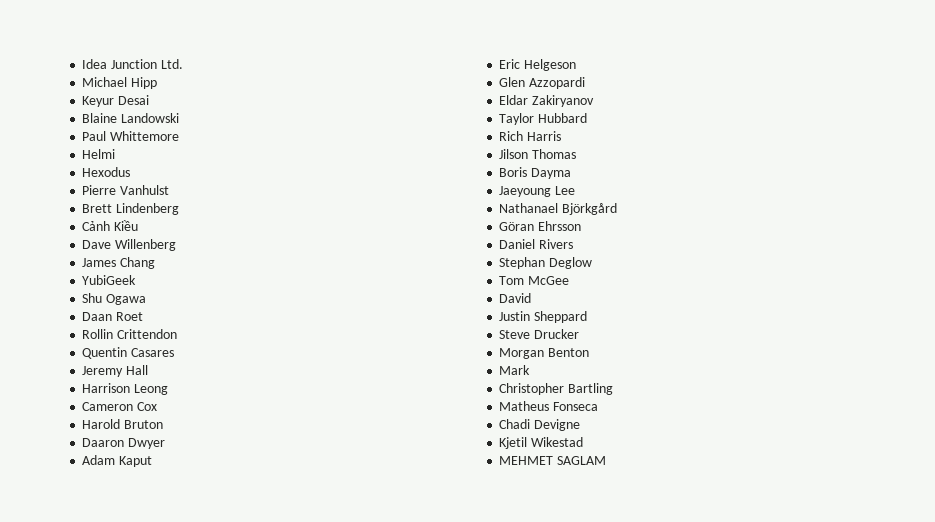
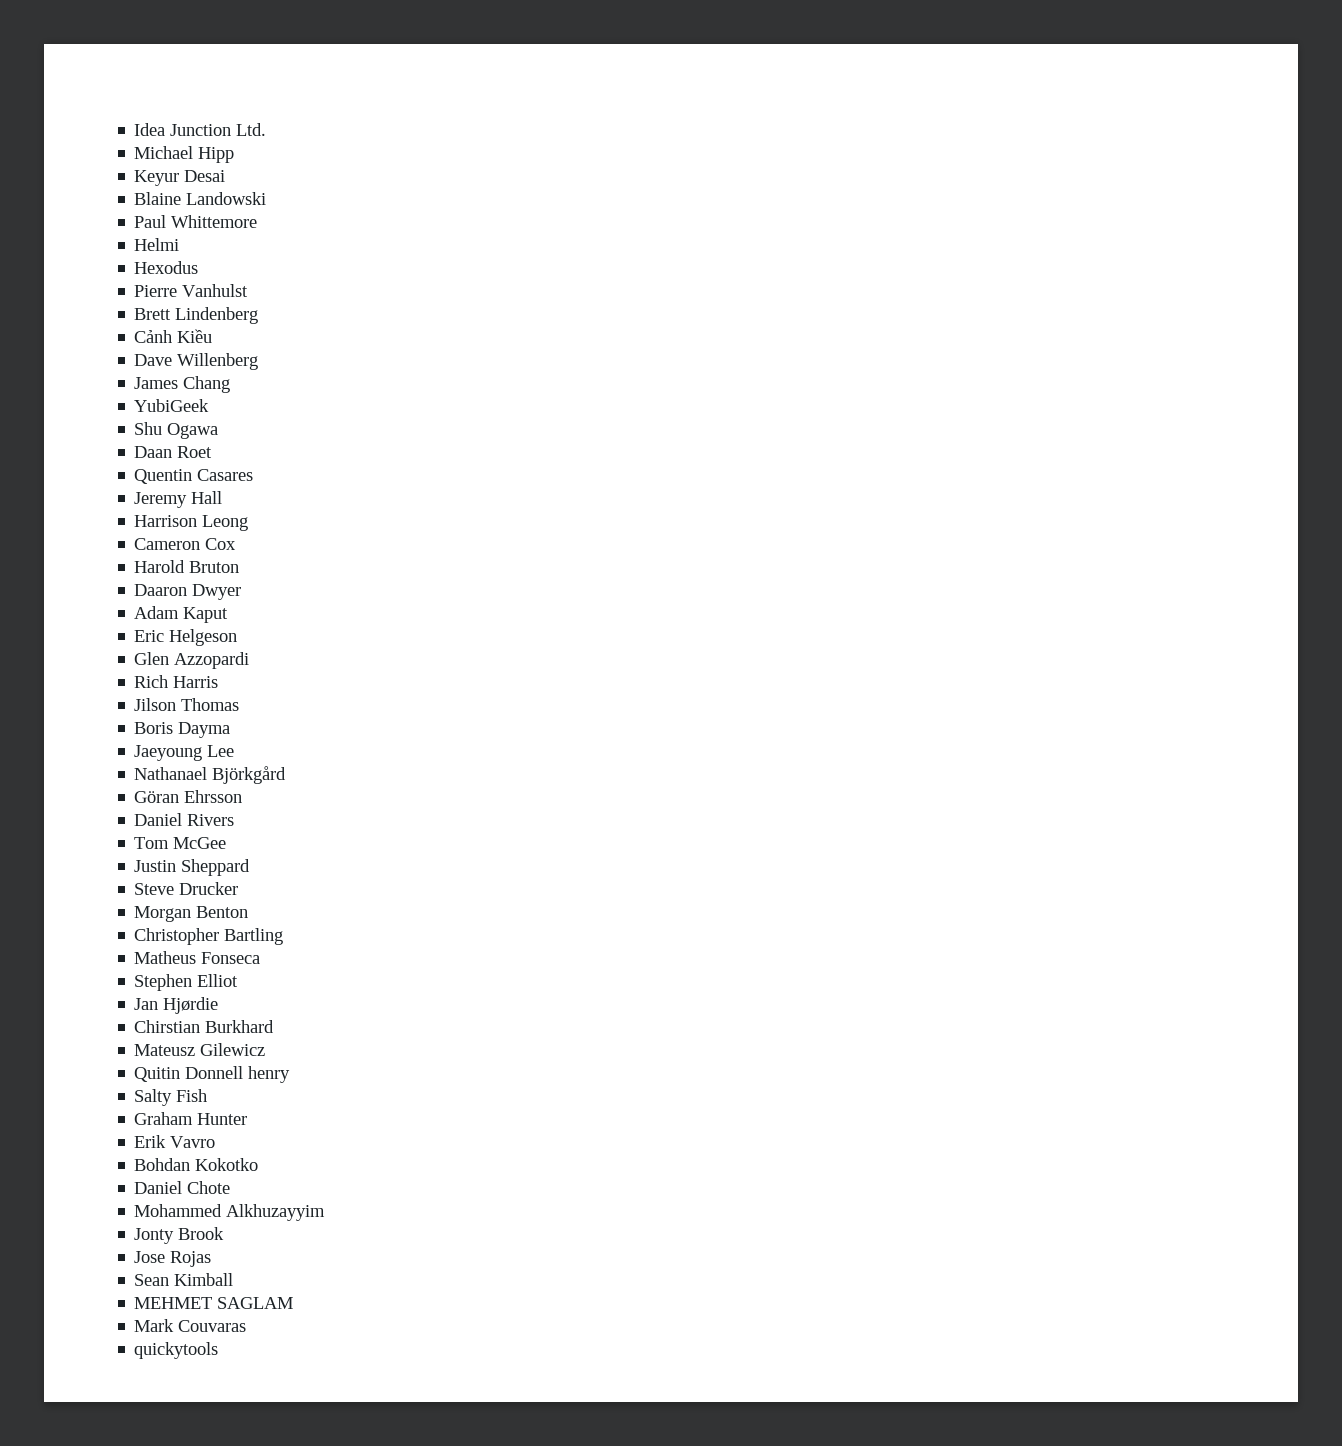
[82,329,178,339] // Rollin Crittendon -> (213, 452) none
[499,95,595,107] [499,113,588,125] // Eldar Zakiryanov // Taylor Hubbard -> (250, 660) none
[499,257,593,269] // Stephan Deglow -> (235, 820) none
[499,293,532,303] // David -> (227, 843) none
[499,365,531,375] // Mark -> (249, 912) none
[499,419,581,431] [499,437,584,449] Chadi Devigne // Kjetil Wikestad -> [134,974,239,991] [134,997,219,1014] [134,1020,275,1033] [134,1043,266,1056] [134,1066,291,1083] [134,1089,208,1106] [134,1112,248,1125] [134,1135,216,1148] [134,1158,259,1171] [134,1181,231,1194] [134,1204,326,1221] [134,1227,225,1244] [134,1251,212,1267] [134,1273,234,1286] Stephen Elliot // Jan Hjørdie // Chirstian Burkhard // Mateusz Gilewicz // Quitin Donnell henry // Salty Fish // Graham Hunter // Erik Vavro // Bohdan Kokotko // Daniel Chote // Mohammed Alkhuzayyim // Jonty Brook // Jose Rojas // Sean Kimball
(607, 460) none -> [134,1319,247,1332] [134,1342,219,1359] // Mark Couvaras // quickytools

